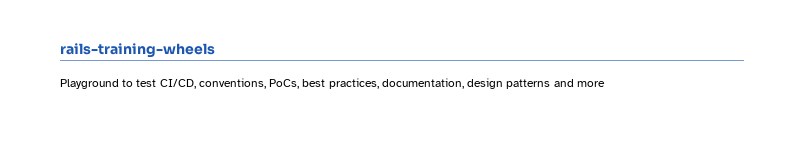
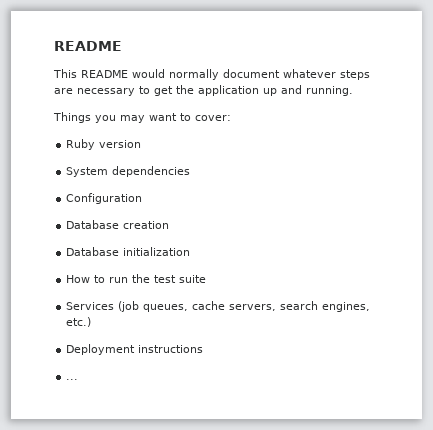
[60,43,215,58] [60,78,605,89] rails-training-wheels // Playground to test CI/CD, conventions, PoCs, best practices, documentation, design patterns and more -> [54,41,122,51] [53,69,370,80] [54,85,353,96] [53,112,231,123] [66,139,142,150] [66,166,191,177] [66,193,143,204] [66,220,170,229] [66,247,191,256] [66,274,207,283] [66,301,371,312] [66,317,92,327] [66,344,204,355] [66,379,79,380] README // This README would normally document whatever steps are necessary to get the application up and running. // Things you may want to cover: // Ruby version // System dependencies // Configuration // Database creation // Database initialization // How to run the test suite // Services (job queues, cache servers, search engines, etc.) // Deployment instructions // ...

